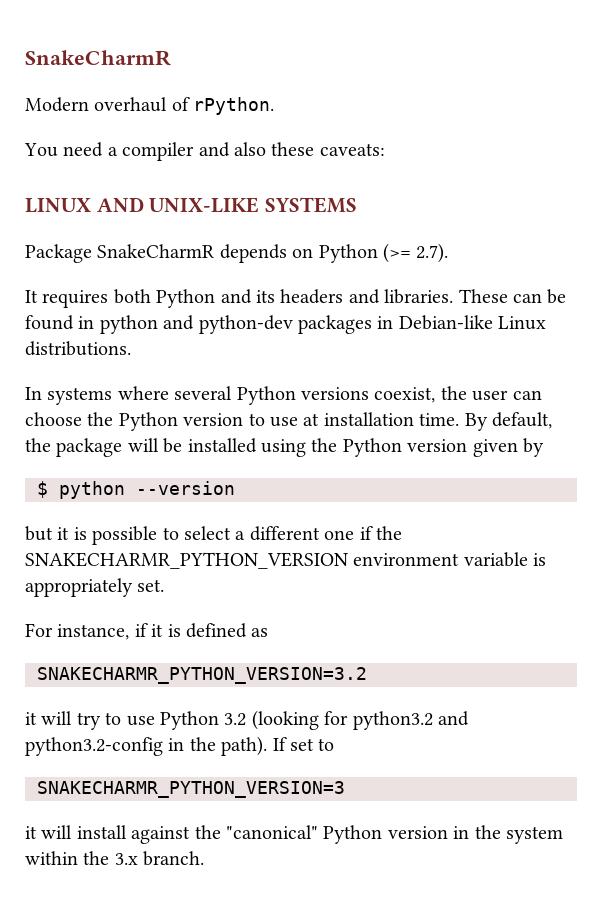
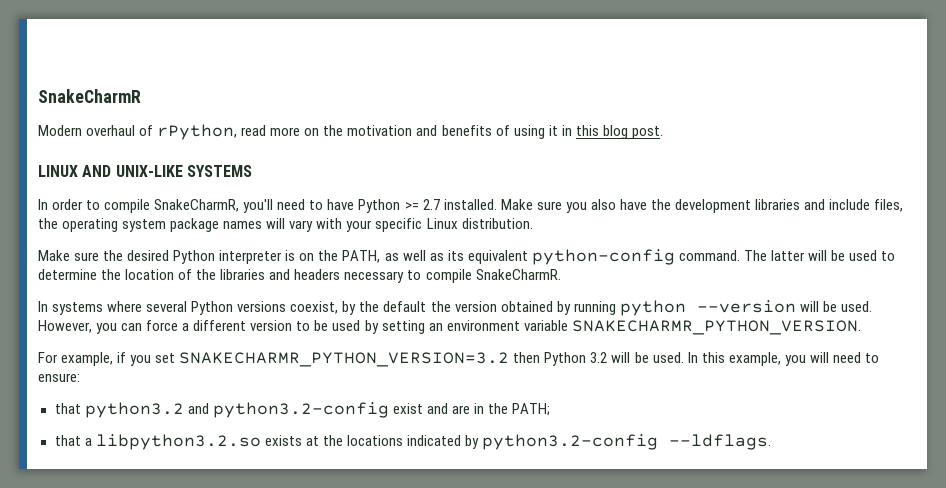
[193,97,275,115] [24,142,385,161] [25,197,358,213] [25,243,449,263] [25,289,567,308] [25,315,547,334] [25,341,131,356] rPython. // You need a compiler and also these caveats: // LINUX AND UNIX-LIKE SYSTEMS // Package SnakeCharmR depends on Python (>= 2.7). // It requires both Python and its headers and libraries. These can be found in python and python-dev packages in Debian-like Linux distributions. -> [157,124,663,140] [38,165,252,177] [38,199,904,213] [38,218,533,232] [38,249,896,265] [38,269,561,283] rPython, read more on the motivation and benefits of using it in this blog post. // LINUX AND UNIX-LIKE SYSTEMS // In order to compile SnakeCharmR, you'll need to have Python >= 2.7 installed. Make sure you also have the development libraries and include files, the operating system package names will vary with your specific Linux distribution. // Make sure the desired Python interpreter is on the PATH, as well as its equivalent python-config command. The latter will be used to determine the location of the libraries and headers necessary to compile SnakeCharmR.
[440,386,542,401] [25,412,552,431] [25,438,544,457] [37,481,235,499] [25,526,402,545] [25,552,547,569] [25,578,165,597] [25,623,269,640] [37,667,367,684] [25,710,469,730] [25,736,335,756] [37,781,345,798] [25,825,563,844] [25,851,205,866] the user can choose the Python version to use at installation time. By default, the package will be installed using the Python version given by // $ python --version // but it is possible to select a different one if the SNAKECHARMR_PYTHON_VERSION environment variable is appropriately set. // For instance, if it is defined as // SNAKECHARMR_PYTHON_VERSION=3.2 // it will try to use Python 3.2 (looking for python3.2 and python3.2-config in the path). If set to // SNAKECHARMR_PYTHON_VERSION=3 // it will install against the "canonical" Python version in the system within the 3.x branch. -> [342,300,872,316] [38,320,861,335] [38,352,879,367] [38,373,80,382] [54,402,550,418] [54,434,771,450] by the default the version obtained by running python --version will be used. However, you can force a different version to be used by setting an environment variable SNAKECHARMR_PYTHON_VERSION. // For example, if you set SNAKECHARMR_PYTHON_VERSION=3.2 then Python 3.2 will be used. In this example, you will need to ensure: // that python3.2 and python3.2-config exist and are in the PATH; // that a libpython3.2.so exists at the locations indicated by python3.2-config --ldflags.

